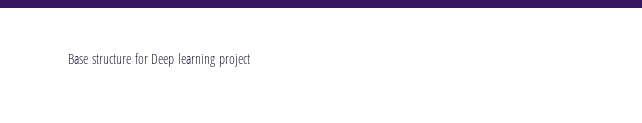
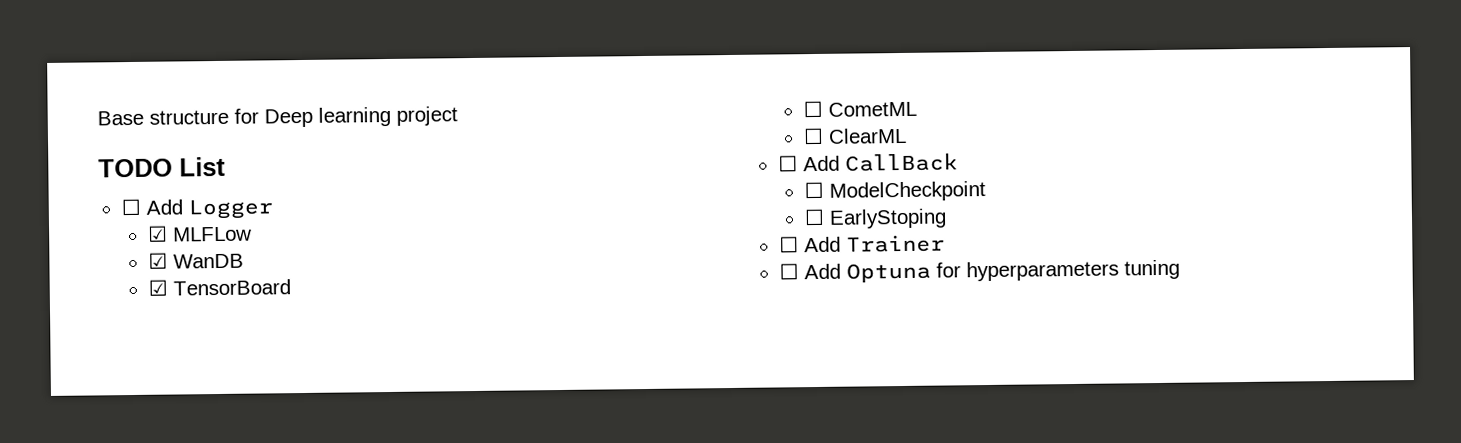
(250, 60) none -> [98,156,226,178] [120,198,273,220] [147,225,252,242] [147,252,244,269] [147,279,291,296] [802,100,917,118] [802,127,907,145] [777,153,958,172] [803,181,986,202] [803,208,947,229] [778,234,945,253] [778,259,1180,283] // TODO List // ☐ Add Logger // ☑ MLFLow // ☑ WanDB // ☑ TensorBoard // ☐ CometML // ☐ ClearML // ☐ Add CallBack // ☐ ModelCheckpoint // ☐ EarlyStoping // ☐ Add Trainer // ☐ Add Optuna for hyperparameters tuning

